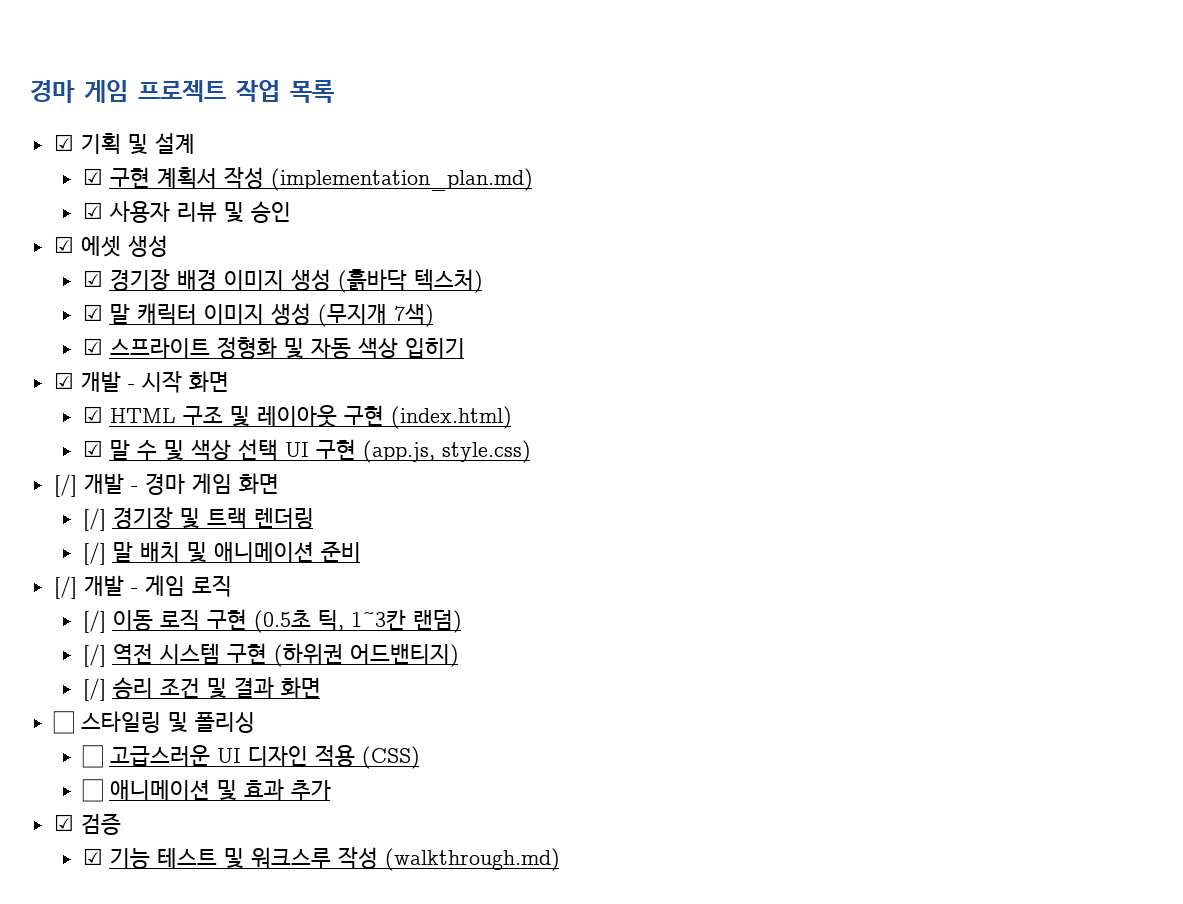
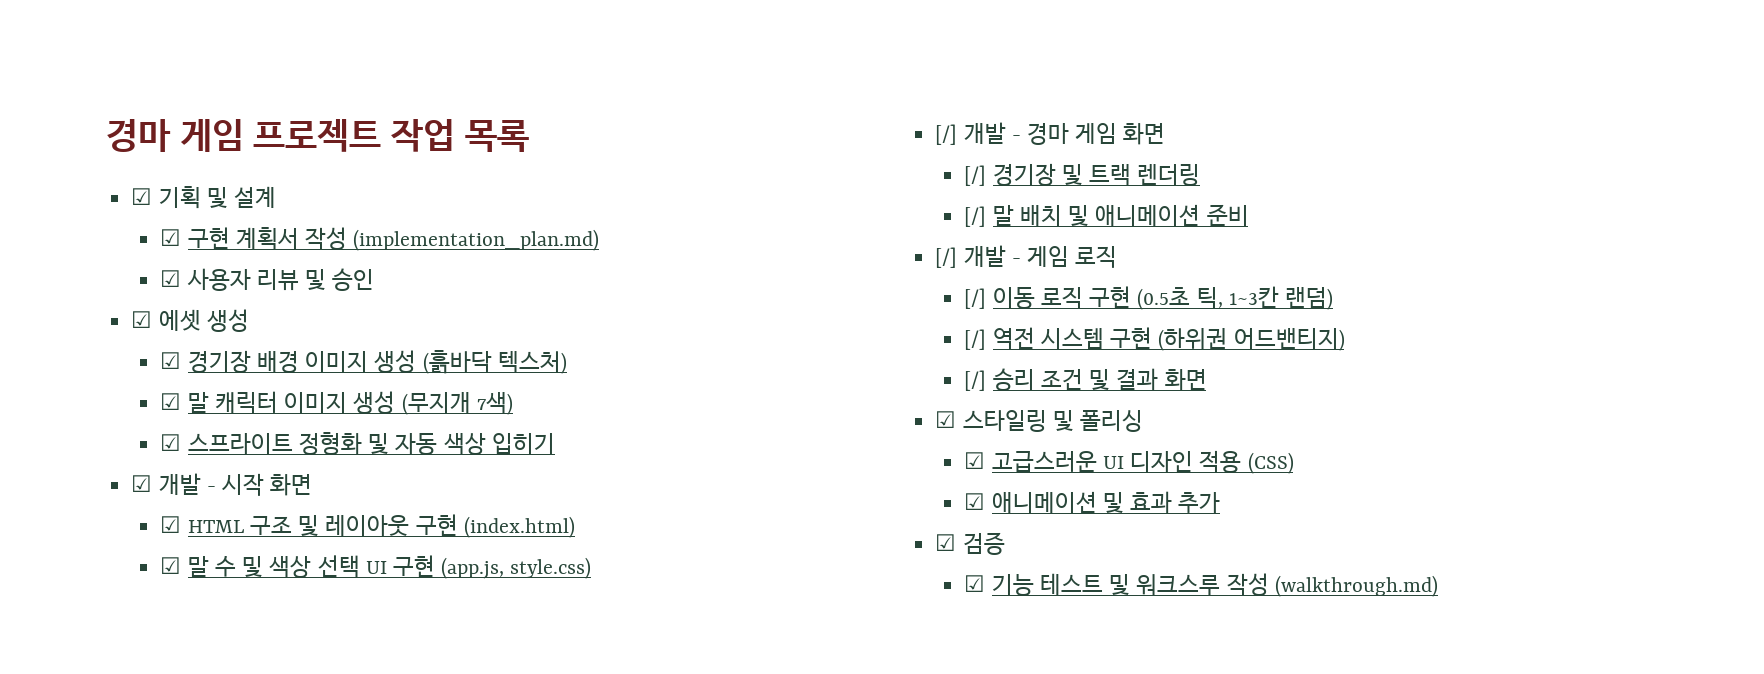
[52,711,74,734] ☐ -> [935,411,957,428] ☑
[81,745,103,768] ☐ -> [964,452,986,469] ☑
[81,779,103,802] ☐ -> [964,493,986,510] ☑

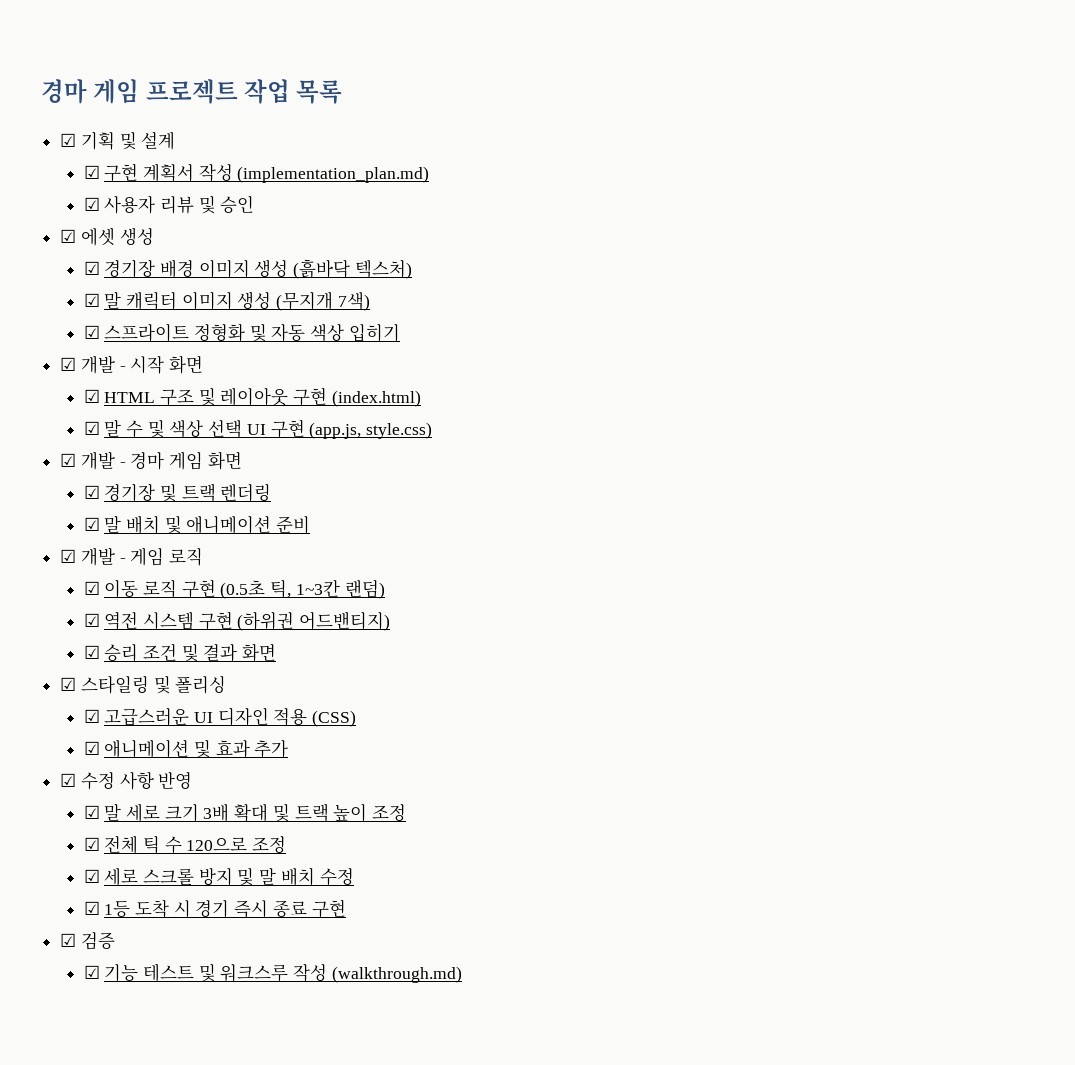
[935,124,958,145] [/] -> [60,453,77,467] ☑
[964,165,987,186] [/] -> [83,485,100,499] ☑
[964,206,987,227] [/] -> [83,517,100,531] ☑
[935,247,958,268] [/] -> [60,549,77,563] ☑
[964,288,987,309] [/] -> [83,581,100,595] ☑
[964,329,987,350] [/] -> [83,613,100,627] ☑
[964,370,987,391] [/] -> [83,645,100,659] ☑
(1221, 502) none -> [60,771,193,790] [83,803,407,822] [83,835,287,854] [83,867,354,886] [83,899,346,918] // ☑ 수정 사항 반영 // ☑ 말 세로 크기 3배 확대 및 트랙 높이 조정 // ☑ 전체 틱 수 120으로 조정 // ☑ 세로 스크롤 방지 및 말 배치 수정 // ☑ 1등 도착 시 경기 즉시 종료 구현

